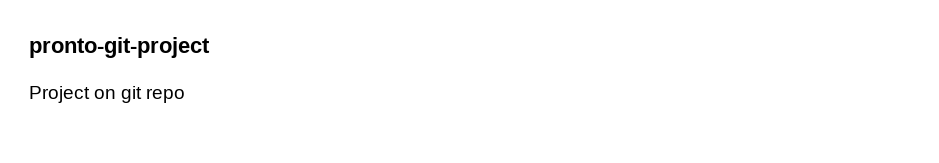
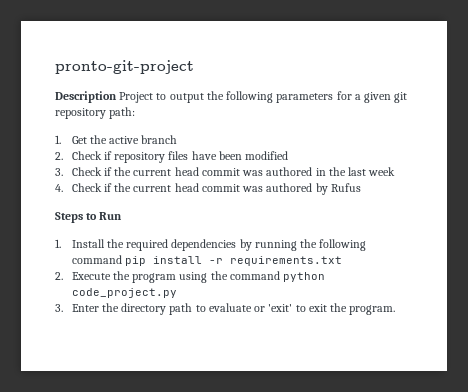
[29,86,186,103] Project on git repo -> [55,91,408,103] [55,107,136,119] [55,135,178,144] [55,151,289,163] [55,167,396,176] [55,183,361,195] [55,212,123,223] [55,239,367,251] [71,255,342,266] [55,271,326,283] [71,288,177,298] [55,303,396,315] Description Project to output the following parameters for a given git repository path: // 1. Get the active branch // 2. Check if repository files have been modified // 3. Check if the current head commit was authored in the last week // 4. Check if the current head commit was authored by Rufus // Steps to Run // 1. Install the required dependencies by running the following command pip install -r requirements.txt // 2. Execute the program using the command python code_project.py // 3. Enter the directory path to evaluate or 'exit' to exit the program.

